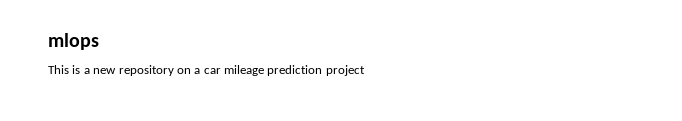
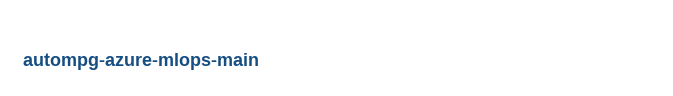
[48,33,99,50] [48,65,365,76] mlops // This is a new repository on a car mileage prediction project -> [23,53,259,70] autompg-azure-mlops-main

